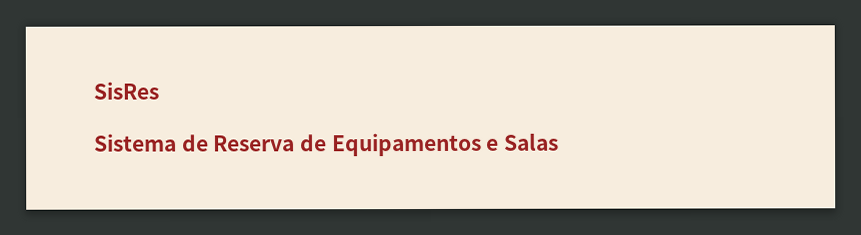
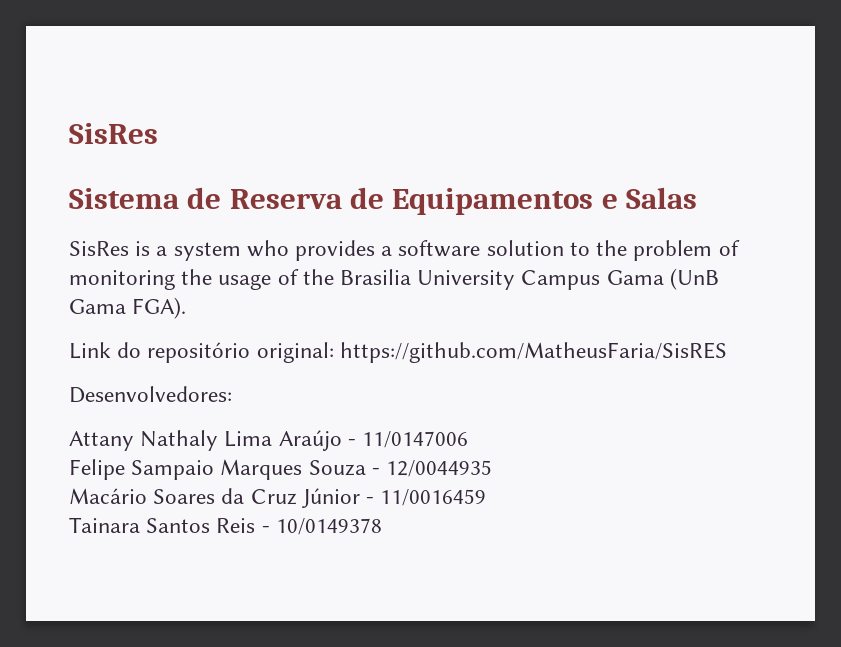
(560, 141) none -> [69,240,740,261] [69,268,719,290] [69,297,187,319] [69,342,727,363] [69,386,232,403] [69,430,469,451] [69,459,493,480] [69,488,487,508] [69,517,382,535] // SisRes is a system who provides a software solution to the problem of monitoring the usage of the Brasilia University Campus Gama (UnB Gama FGA). // Link do repositório original: https://github.com/MatheusFaria/SisRES // Desenvolvedores: // Attany Nathaly Lima Araújo - 11/0147006 // Felipe Sampaio Marques Souza - 12/0044935 // Macário Soares da Cruz Júnior - 11/0016459 // Tainara Santos Reis - 10/0149378

